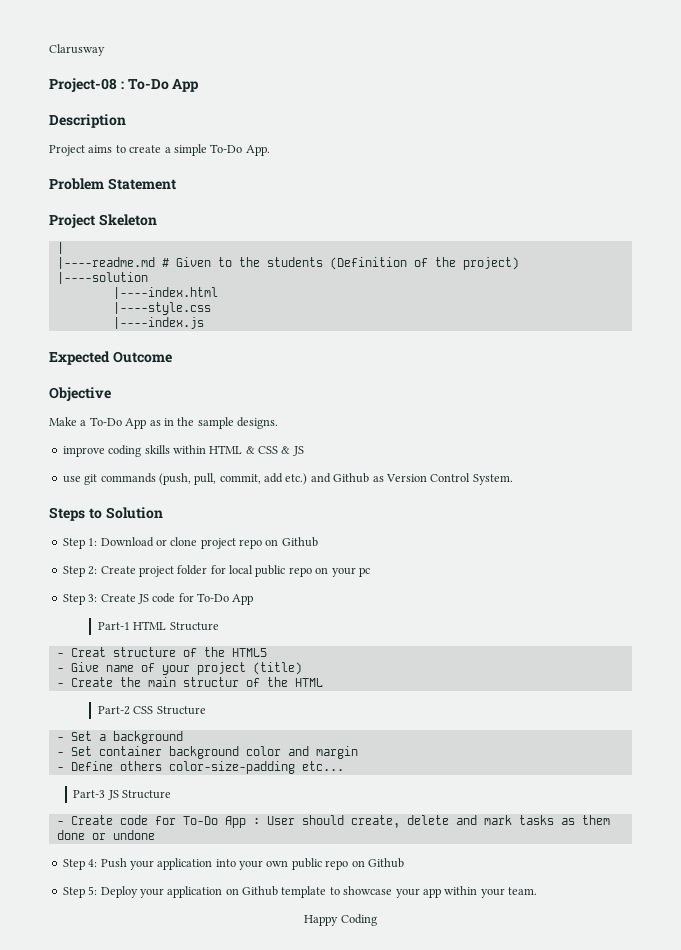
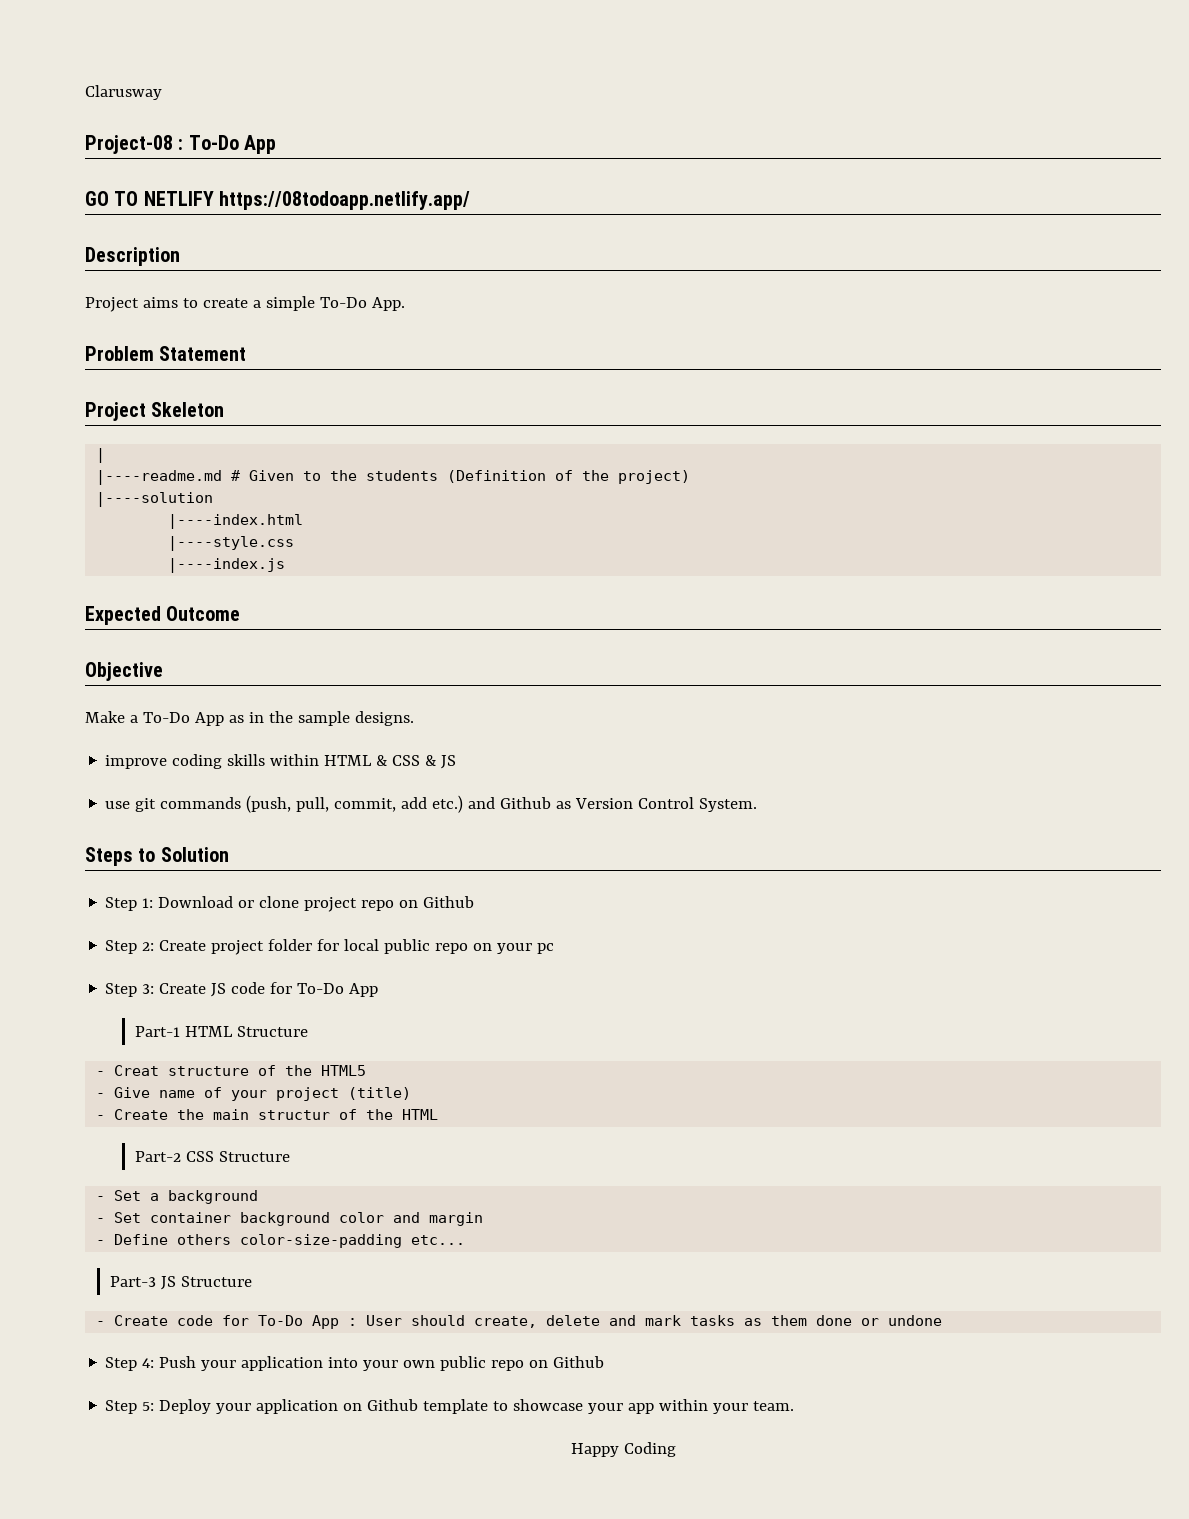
(200, 85) none -> [85,191,471,210] // GO TO NETLIFY https://08todoapp.netlify.app/

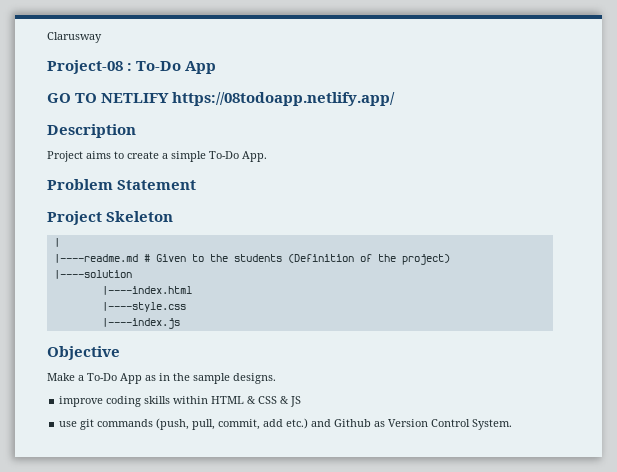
[85,606,241,625] // Expected Outcome -> (180, 323) none
[85,847,229,866] [105,896,475,912] [105,939,555,955] [105,982,379,997] [135,1026,309,1037] [96,1065,367,1076] [96,1087,412,1101] [96,1109,439,1120] [135,1151,291,1162] [96,1190,259,1204] [96,1212,484,1226] [96,1234,466,1248] [110,1276,253,1290] [96,1315,943,1329] [105,1356,605,1371] [105,1399,795,1414] [570,1442,676,1457] // Steps to Solution // Step 1: Download or clone project repo on Github // Step 2: Create project folder for local public repo on your pc // Step 3: Create JS code for To-Do App // Part-1 HTML Structure // - Creat structure of the HTML5 // - Give name of your project (title) // - Create the main structur of the HTML // Part-2 CSS Structure // - Set a background // - Set container background color and margin // - Define others color-size-padding etc... // Part-3 JS Structure // - Create code for To-Do App : User should create, delete and mark tasks as them done or undone // Step 4: Push your application into your own public repo on Github // Step 5: Deploy your application on Github template to showcase your app within your team. // Happy Coding -> (513, 424) none

